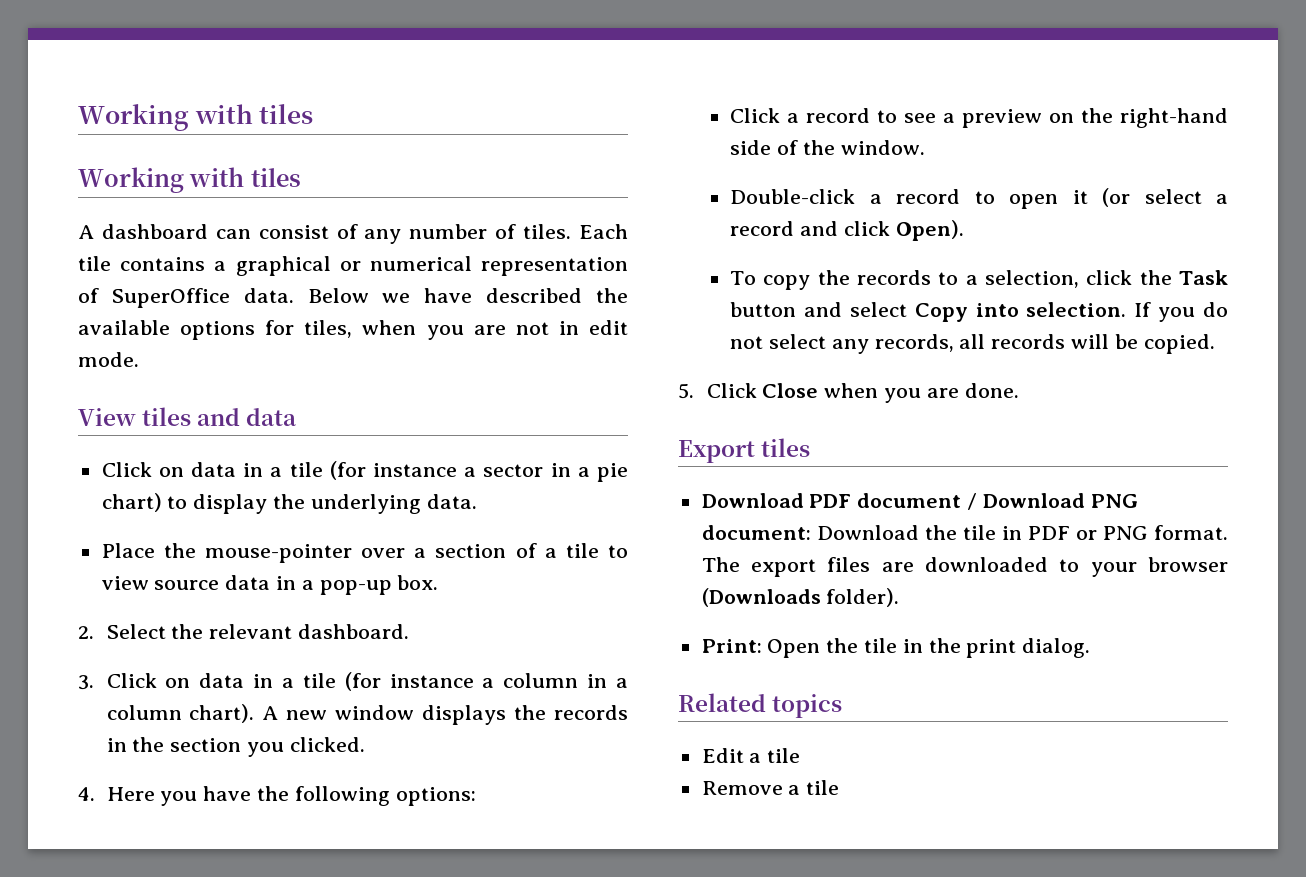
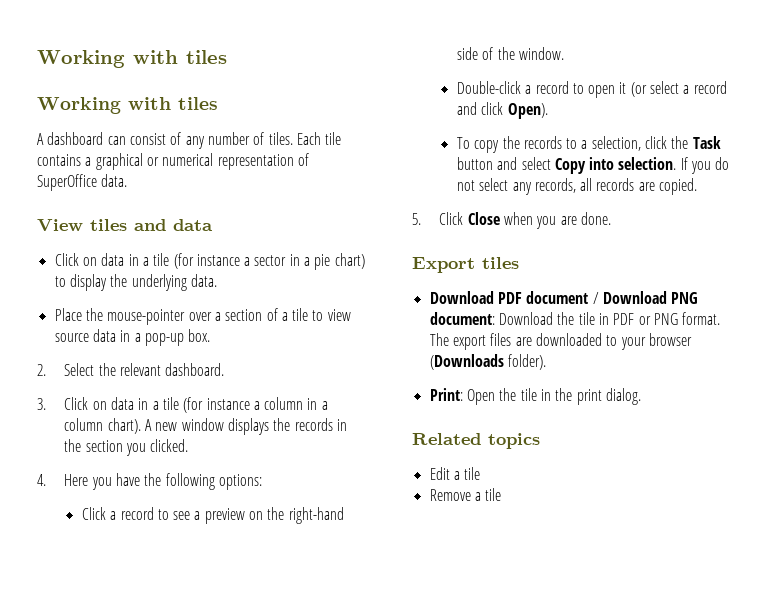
[307,288,628,303] [78,320,628,340] [78,352,139,367] Below we have described the available options for tiles, when you are not in edit mode. -> (128, 180) none
[1071,334,1138,349] will be -> [638,182,655,191] are

